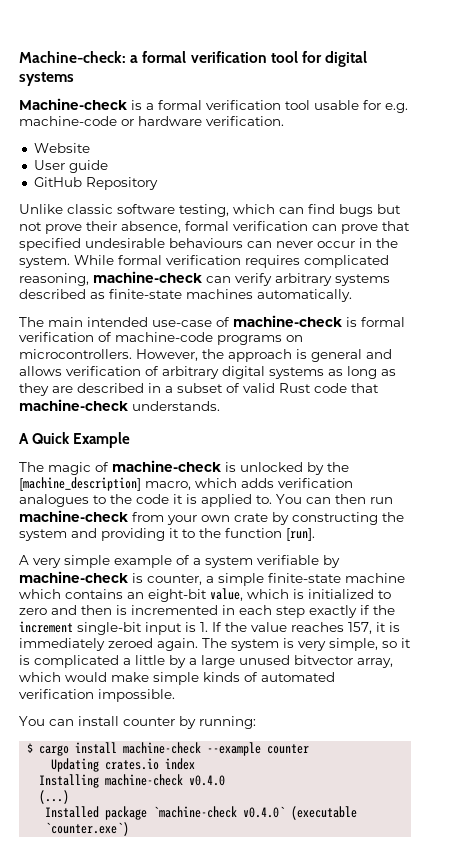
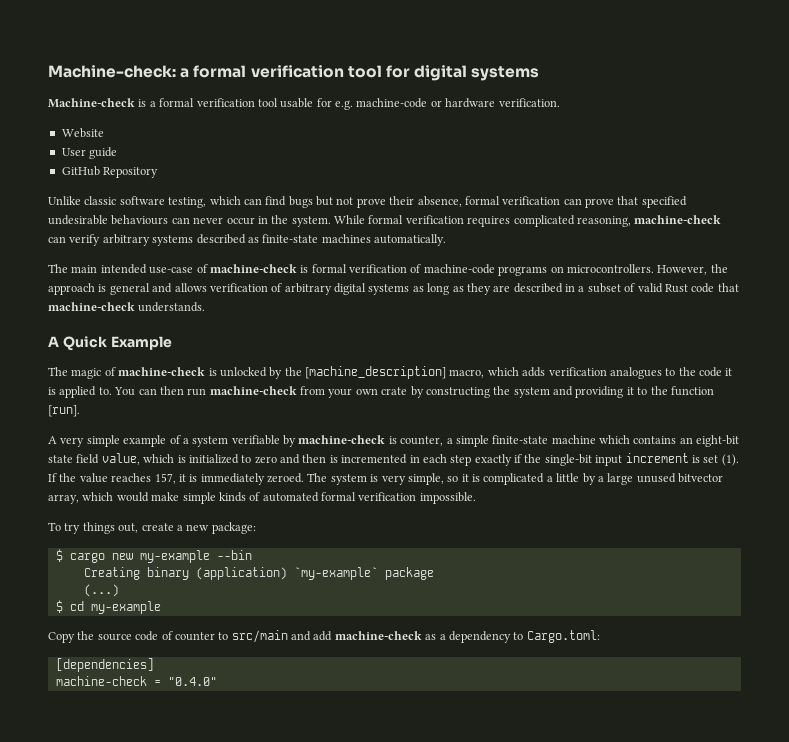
(207, 595) none -> [48,454,100,464] state field
[19,621,73,633] increment -> (542, 458) none
[185,622,208,632] is 1. -> [625,453,739,466] increment is set (1).
[108,638,198,651] zeroed again. -> [267,473,304,483] zeroed.
(335, 677) none -> [321,492,356,501] formal
[19,716,256,729] [27,742,310,756] [51,758,196,772] [39,774,226,788] [39,790,70,804] [45,806,358,820] [45,822,130,836] You can install counter by running: // $ cargo install machine-check --example counter // Updating crates.io index // Installing machine-check v0.4.0 // (...) // Installed package `machine-check v0.4.0` (executable `counter.exe`) -> [48,522,256,534] [55,549,252,563] [83,567,434,580] [83,584,119,597] [55,600,161,614] [48,630,600,643] [55,658,154,672] [55,676,217,686] To try things out, create a new package: // $ cargo new my-example --bin // Creating binary (application) `my-example` package // (...) // $ cd my-example // Copy the source code of counter to src/main and add machine-check as a dependency to Cargo.toml: // [dependencies] // machine-check = "0.4.0"

